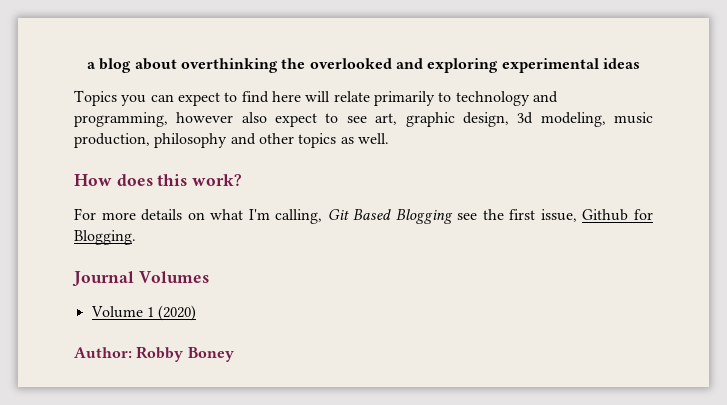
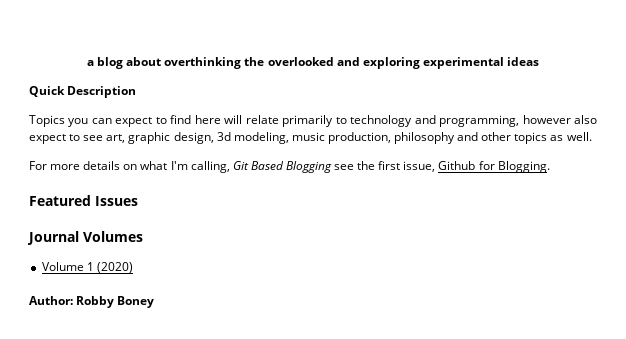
(640, 63) none -> [29,86,137,98] // Quick Description
[74,174,243,186] // How does this work? -> (592, 136) none
(136, 237) none -> [29,195,138,206] // Featured Issues

